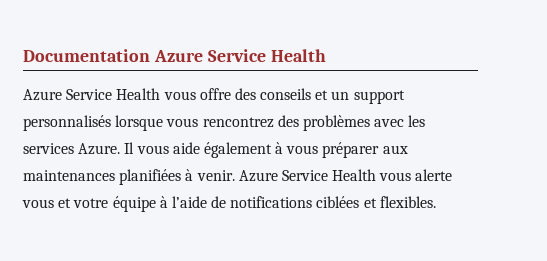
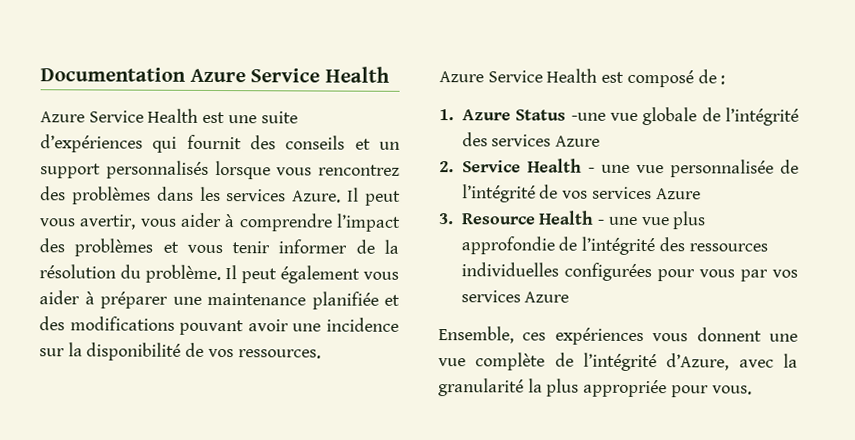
[163,88,231,100] vous offre -> [202,111,298,124] [40,134,242,153] est une suite d’expériences qui fournit
[374,119,405,127] avec -> [156,186,194,201] dans
[136,142,408,158] [23,169,453,185] [22,196,436,212] vous aide également à vous préparer aux maintenances planifiées à venir. Azure Service Health vous alerte vous et votre équipe à l’aide de notifications ciblées et flexibles. -> [365,190,401,206] [39,212,401,232] [39,238,399,257] [39,264,399,284] [39,290,400,310] [39,316,399,336] [39,342,321,361] [439,68,726,88] [439,107,799,126] [461,132,601,147] [439,158,799,178] [461,184,701,203] [438,210,707,230] [460,236,768,256] [460,262,798,282] [460,290,570,303] [438,326,798,346] [438,352,798,372] [438,378,752,398] peut vous avertir, vous aider à comprendre l’impact des problèmes et vous tenir informer de la résolution du problème. Il peut également vous aider à préparer une maintenance planifiée et des modifications pouvant avoir une incidence sur la disponibilité de vos ressources. // Azure Service Health est composé de : // 1. Azure Status -une vue globale de l’intégrité des services Azure // 2. Service Health - une vue personnalisée de l’intégrité de vos services Azure // 3. Resource Health - une vue plus approfondie de l’intégrité des ressources individuelles configurées pour vous par vos services Azure // Ensemble, ces expériences vous donnent une vue complète de l’intégrité d’Azure, avec la granularité la plus appropriée pour vous.

